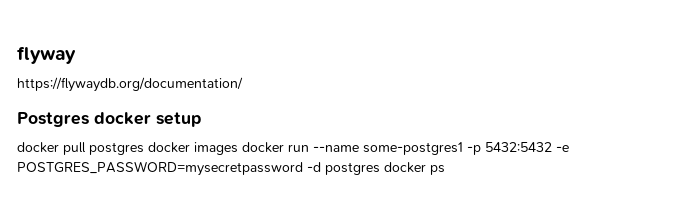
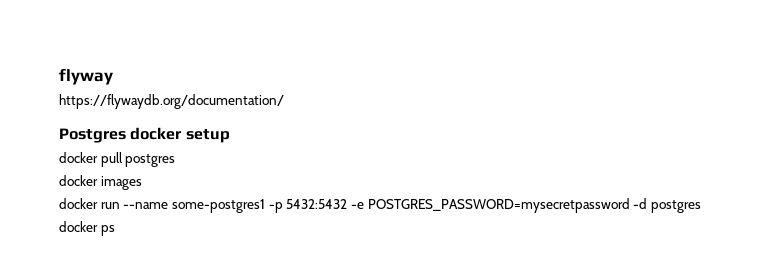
(144, 148) none -> (176, 160) //
(238, 148) none -> (142, 183) //
(380, 168) none -> (701, 206) //

